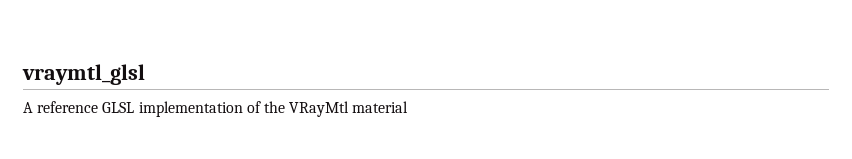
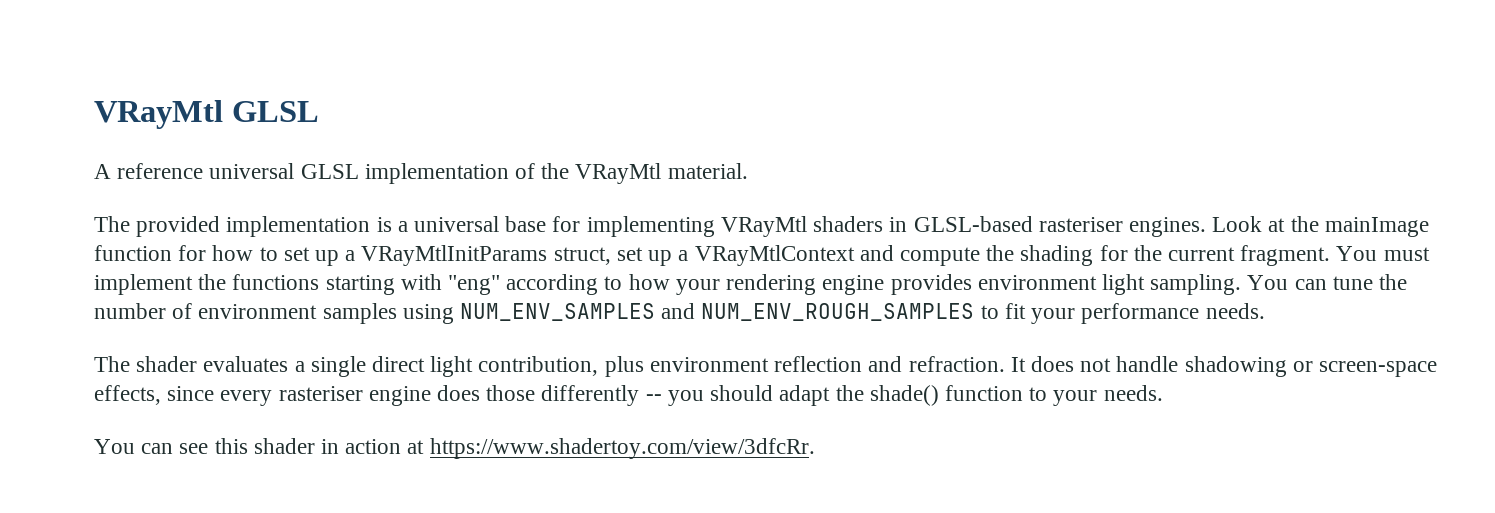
[22,64,145,85] vraymtl_glsl -> [94,100,319,129] VRayMtl GLSL
(99, 107) none -> [209,163,295,179] universal
[352,101,409,113] material -> [667,163,748,179] [94,216,1429,237] [94,245,1430,266] [94,274,1407,295] [94,303,1265,324] [94,356,1437,377] [94,385,1163,406] [94,438,815,459] material. // The provided implementation is a universal base for implementing VRayMtl shaders in GLSL-based rasteriser engines. Look at the mainImage function for how to set up a VRayMtlInitParams struct, set up a VRayMtlContext and compute the shading for the current fragment. You must implement the functions starting with "eng" according to how your rendering engine provides environment light sampling. You can tune the number of environment samples using NUM_ENV_SAMPLES and NUM_ENV_ROUGH_SAMPLES to fit your performance needs. // The shader evaluates a single direct light contribution, plus environment reflection and refraction. It does not handle shadowing or screen-space effects, since every rasteriser engine does those differently -- you should adapt the shade() function to your needs. // You can see this shader in action at https://www.shadertoy.com/view/3dfcRr.

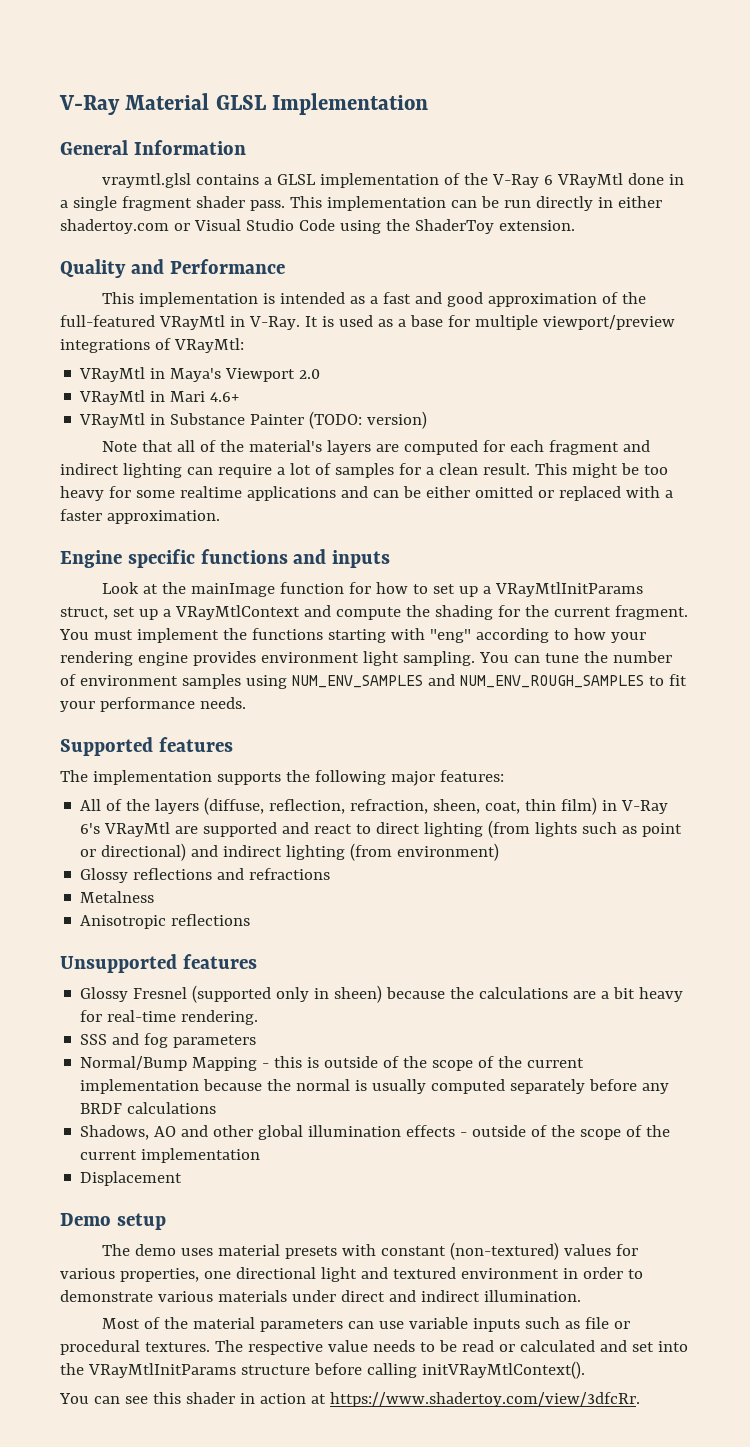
[94,100,319,129] [94,163,748,184] [94,216,1206,237] VRayMtl GLSL // A reference universal GLSL implementation of the VRayMtl material. // The provided implementation is a universal base for implementing VRayMtl shaders in GLSL-based rasteriser engines. -> [59,93,429,115] [60,140,246,155] [101,173,684,188] [60,196,662,211] [60,219,575,234] [60,259,285,278] [101,292,646,307] [60,315,675,330] [60,338,244,353] [79,367,321,382] [79,390,240,405] [79,411,428,429] [101,440,650,455] [60,463,668,478] [60,486,673,501] [60,509,220,524] [60,549,391,568] V-Ray Material GLSL Implementation // General Information // vraymtl.glsl contains a GLSL implementation of the V-Ray 6 VRayMtl done in a single fragment shader pass. This implementation can be run directly in either shadertoy.com or Visual Studio Code using the ShaderToy extension. // Quality and Performance // This implementation is intended as a fast and good approximation of the full-featured VRayMtl in V-Ray. It is used as a base for multiple viewport/preview integrations of VRayMtl: // VRayMtl in Maya's Viewport 2.0 // VRayMtl in Mari 4.6+ // VRayMtl in Substance Painter (TODO: version) // Note that all of the material's layers are computed for each fragment and indirect lighting can require a lot of samples for a clean result. This might be too heavy for some realtime applications and can be either omitted or replaced with a faster approximation. // Engine specific functions and inputs //
[94,356,1437,377] [94,385,1163,406] // The shader evaluates a single direct light contribution, plus environment reflection and refraction. It does not handle shadowing or screen-space effects, since every rasteriser engine does those differently -- you should adapt the shade() function to your needs. -> [60,737,233,756] [60,770,504,786] [80,797,669,815] [80,820,683,838] [80,843,500,861] [80,868,331,883] [80,891,155,903] [80,914,251,929] [60,954,257,973] [80,985,684,1003] [80,1010,259,1025] [80,1033,257,1048] [80,1056,585,1071] [80,1079,670,1094] [80,1102,217,1114] [80,1125,671,1140] [80,1148,261,1163] [80,1171,183,1186] [60,1213,166,1230] [101,1242,638,1260] [60,1267,643,1282] [60,1290,581,1302] [101,1317,630,1332] [60,1340,688,1355] [60,1361,585,1379] // Supported features // The implementation supports the following major features: // All of the layers (diffuse, reflection, refraction, sheen, coat, thin film) in V-Ray 6's VRayMtl are supported and react to direct lighting (from lights such as point or directional) and indirect lighting (from environment) // Glossy reflections and refractions // Metalness // Anisotropic reflections // Unsupported features // Glossy Fresnel (supported only in sheen) because the calculations are a bit heavy for real-time rendering. // SSS and fog parameters // Normal/Bump Mapping - this is outside of the scope of the current implementation because the normal is usually computed separately before any BRDF calculations // Shadows, AO and other global illumination effects - outside of the scope of the current implementation // Displacement // Demo setup // The demo uses material presets with constant (non-textured) values for various properties, one directional light and textured environment in order to demonstrate various materials under direct and indirect illumination. // Most of the material parameters can use variable inputs such as file or procedural textures. The respective value needs to be read or calculated and set into the VRayMtlInitParams structure before calling initVRayMtlContext().

